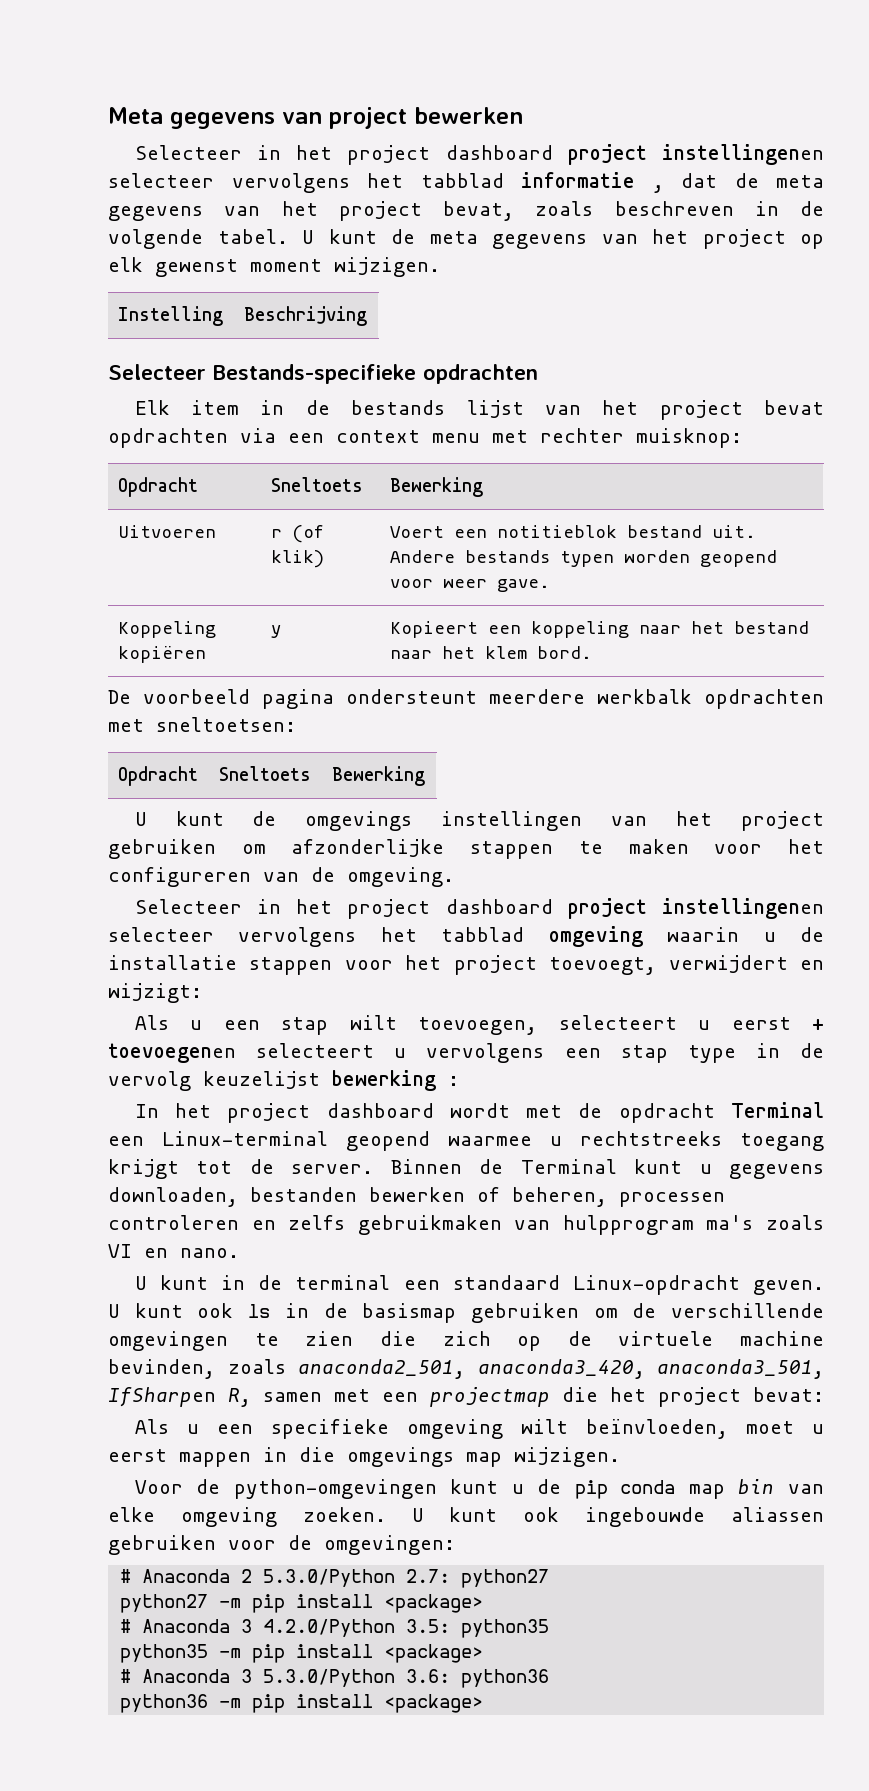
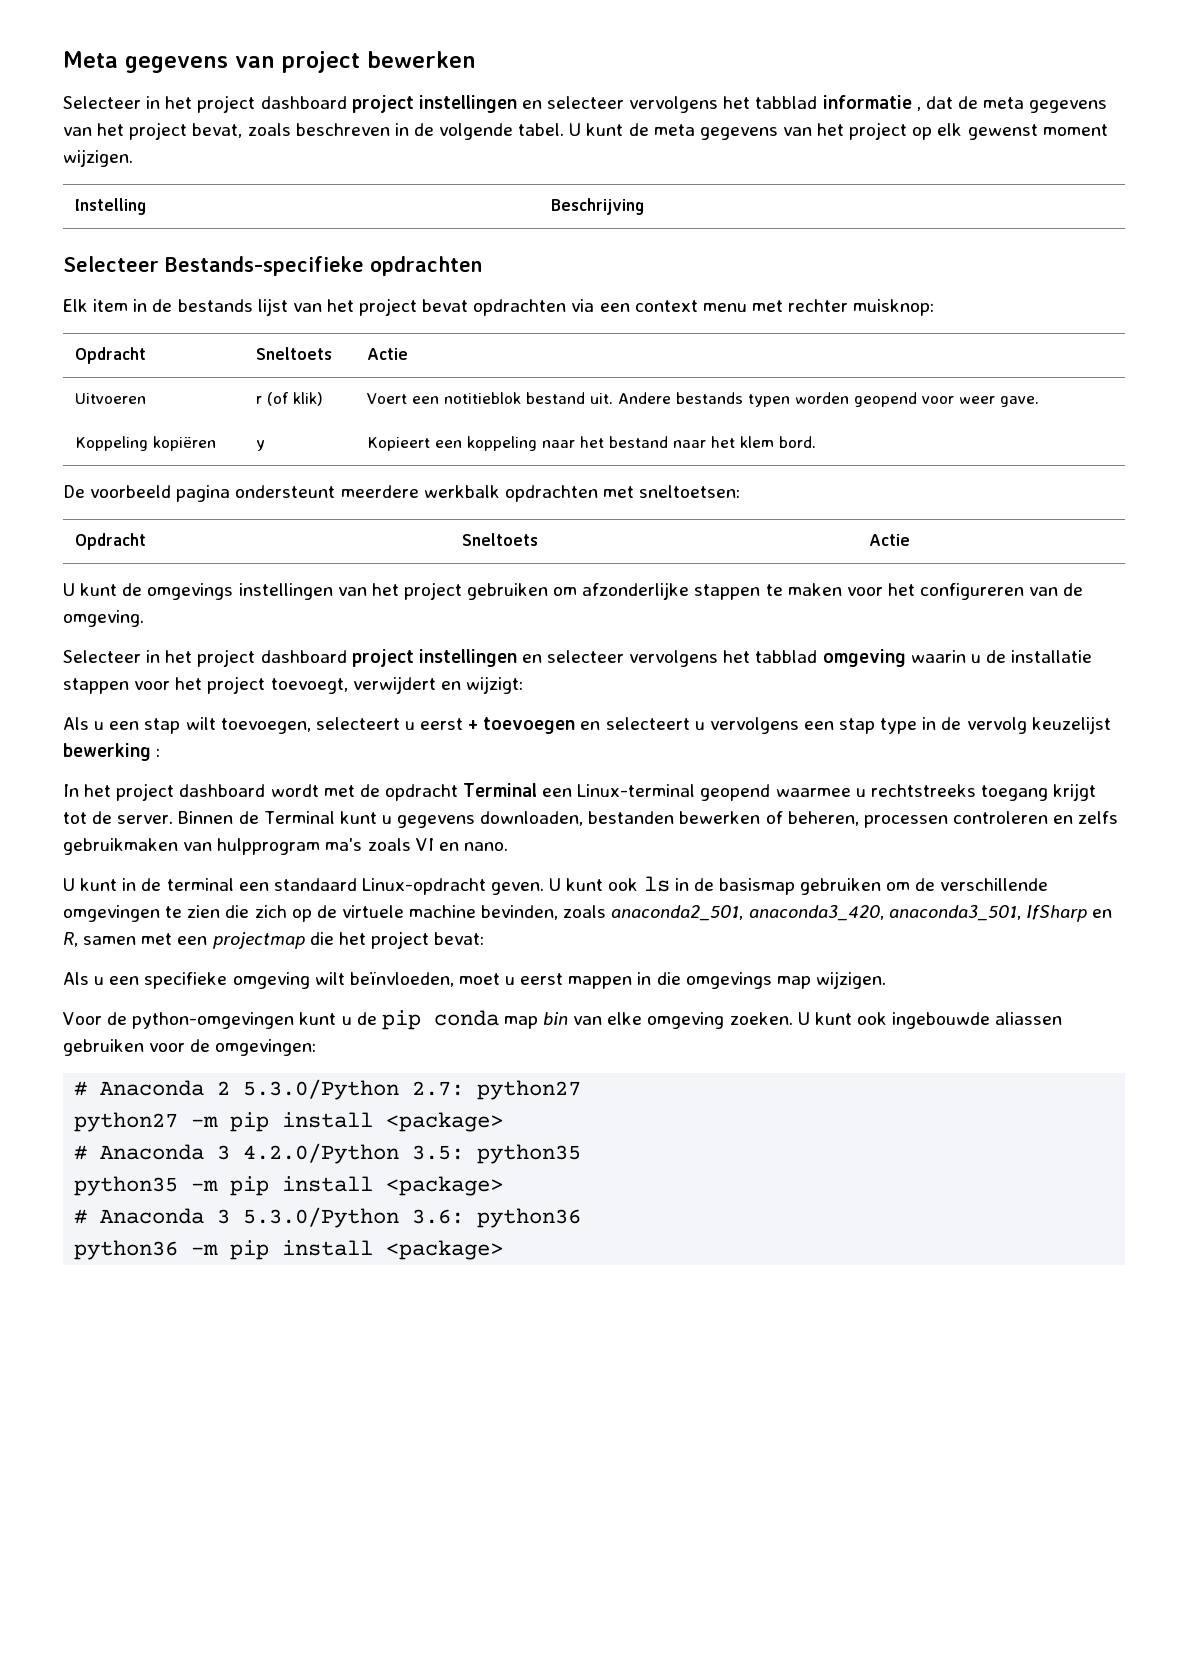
[662,144,824,165] instellingenen -> [418,95,542,113] instellingen en
[390,477,484,497] Bewerking -> [367,348,409,360] Actie
[332,766,426,786] Bewerking -> [869,534,911,546] Actie
[662,898,824,919] instellingenen -> [418,649,542,667] instellingen en
[108,1043,236,1063] toevoegenen -> [483,717,601,734] toevoegen en
[108,1387,216,1407] IfSharpen -> [1025,905,1112,922] IfSharp en

